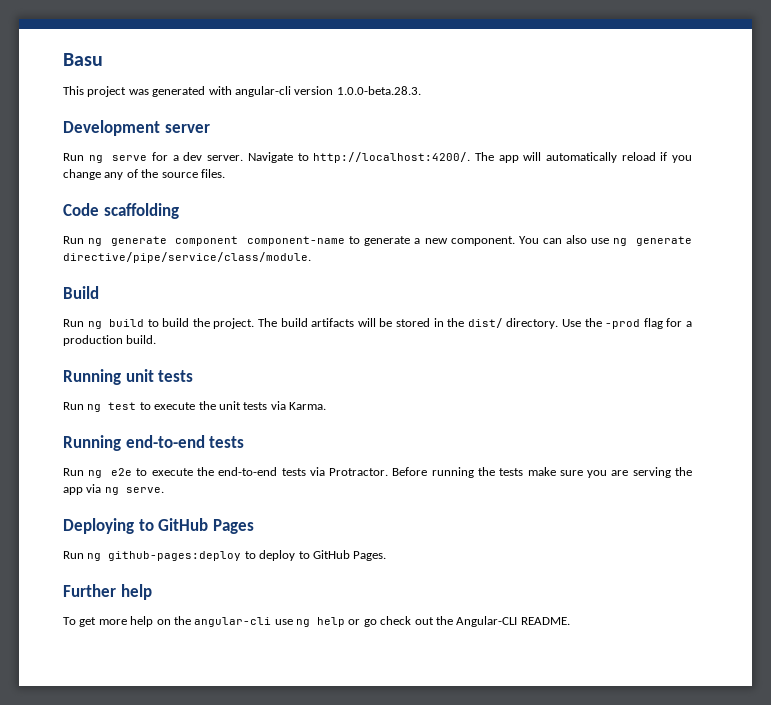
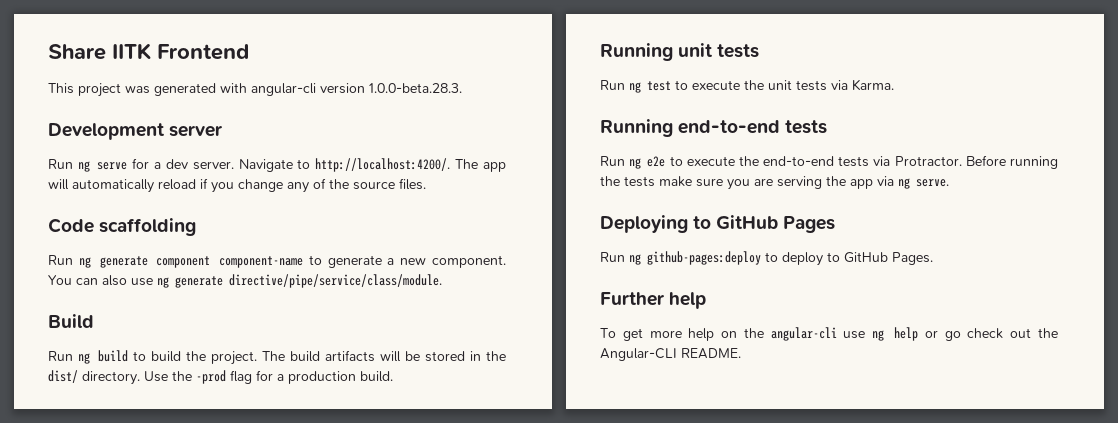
[63,53,103,66] Basu -> [48,43,249,60] Share IITK Frontend

